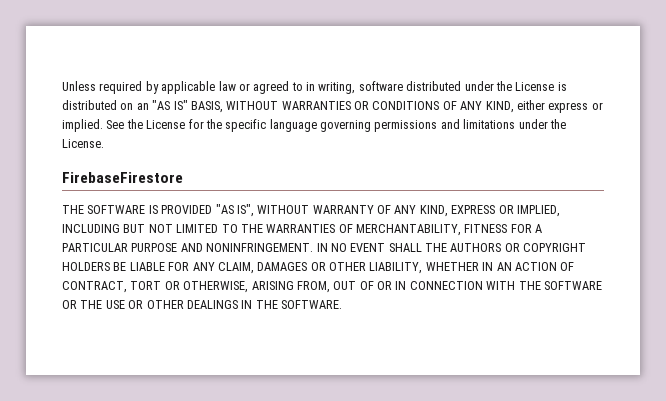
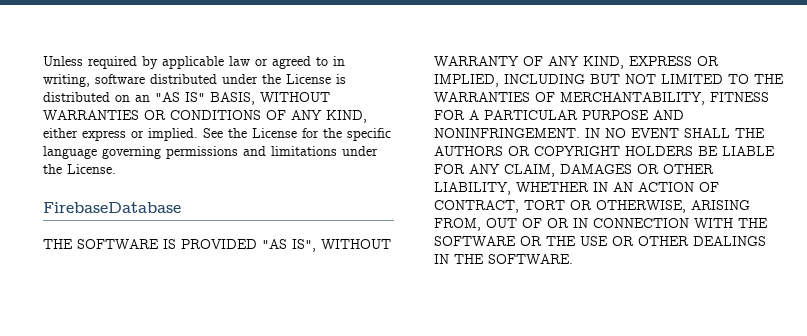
[62,172,183,183] FirebaseFirestore -> [43,202,181,213] FirebaseDatabase

